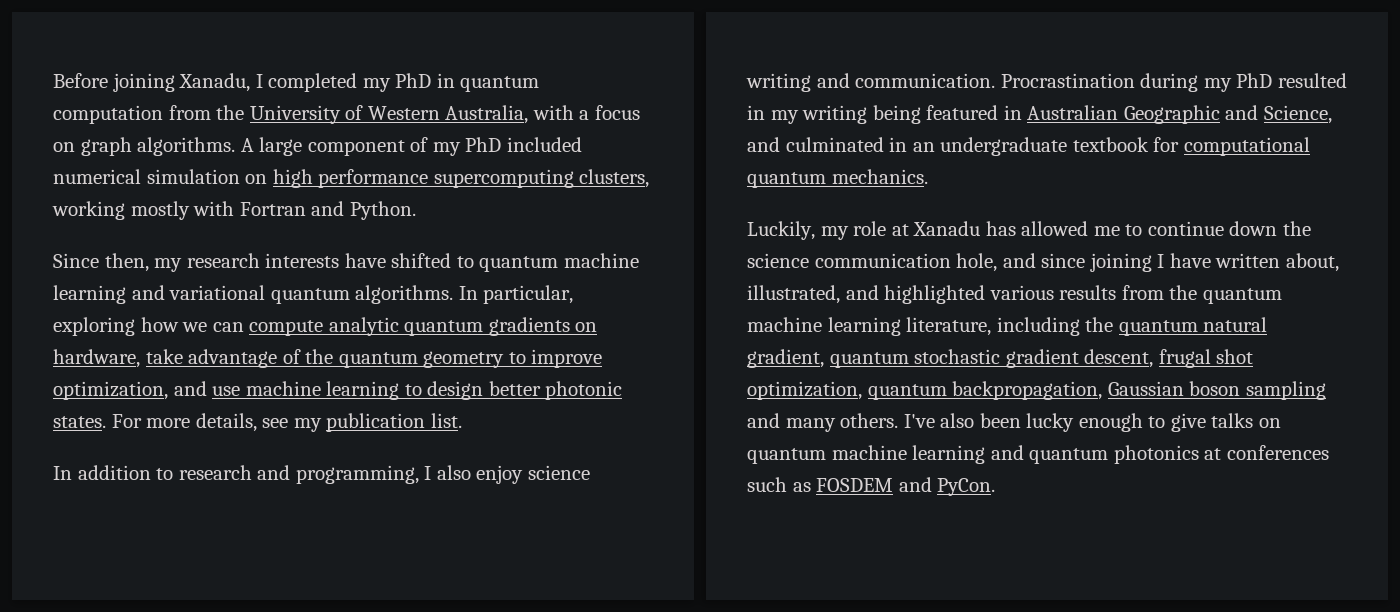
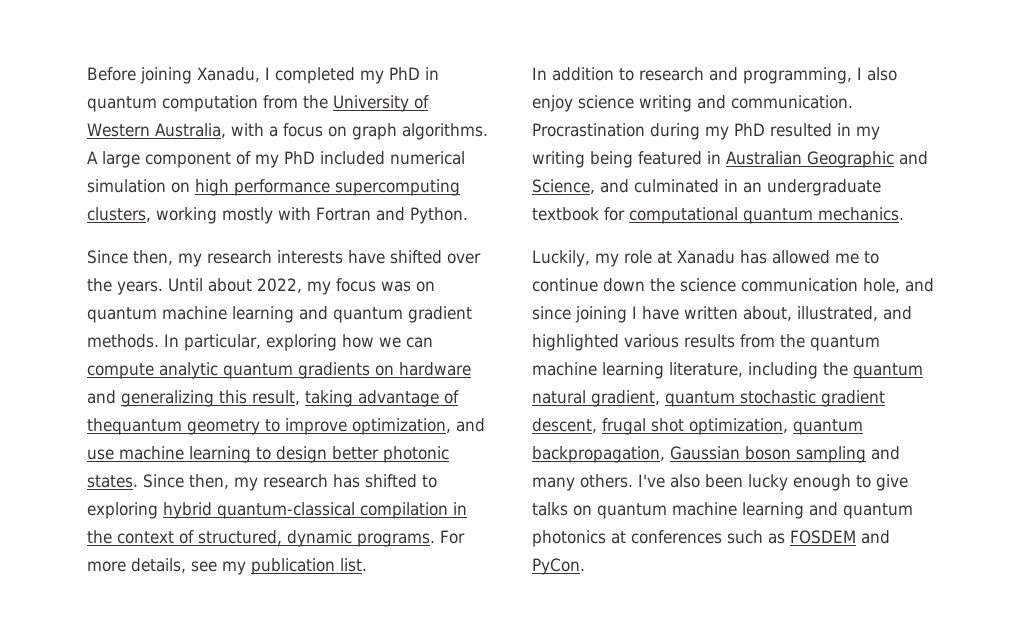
[456,253,639,272] [53,285,454,304] to quantum machine learning and variational quantum algorithms. -> [447,253,481,264] [87,278,435,295] [87,306,472,323] [87,334,159,348] over the years. Until about 2022, my focus was on quantum machine learning and quantum gradient methods.
[53,349,418,368] hardware, take advantage of the quantum -> [399,362,471,376] [87,390,459,407] [87,418,182,435] hardware and generalizing this result, taking advantage of thequantum
(106, 422) none -> [143,474,437,491] [87,502,467,519] [87,530,435,547] Since then, my research has shifted to exploring hybrid quantum-classical compilation in the context of structured, dynamic programs.

